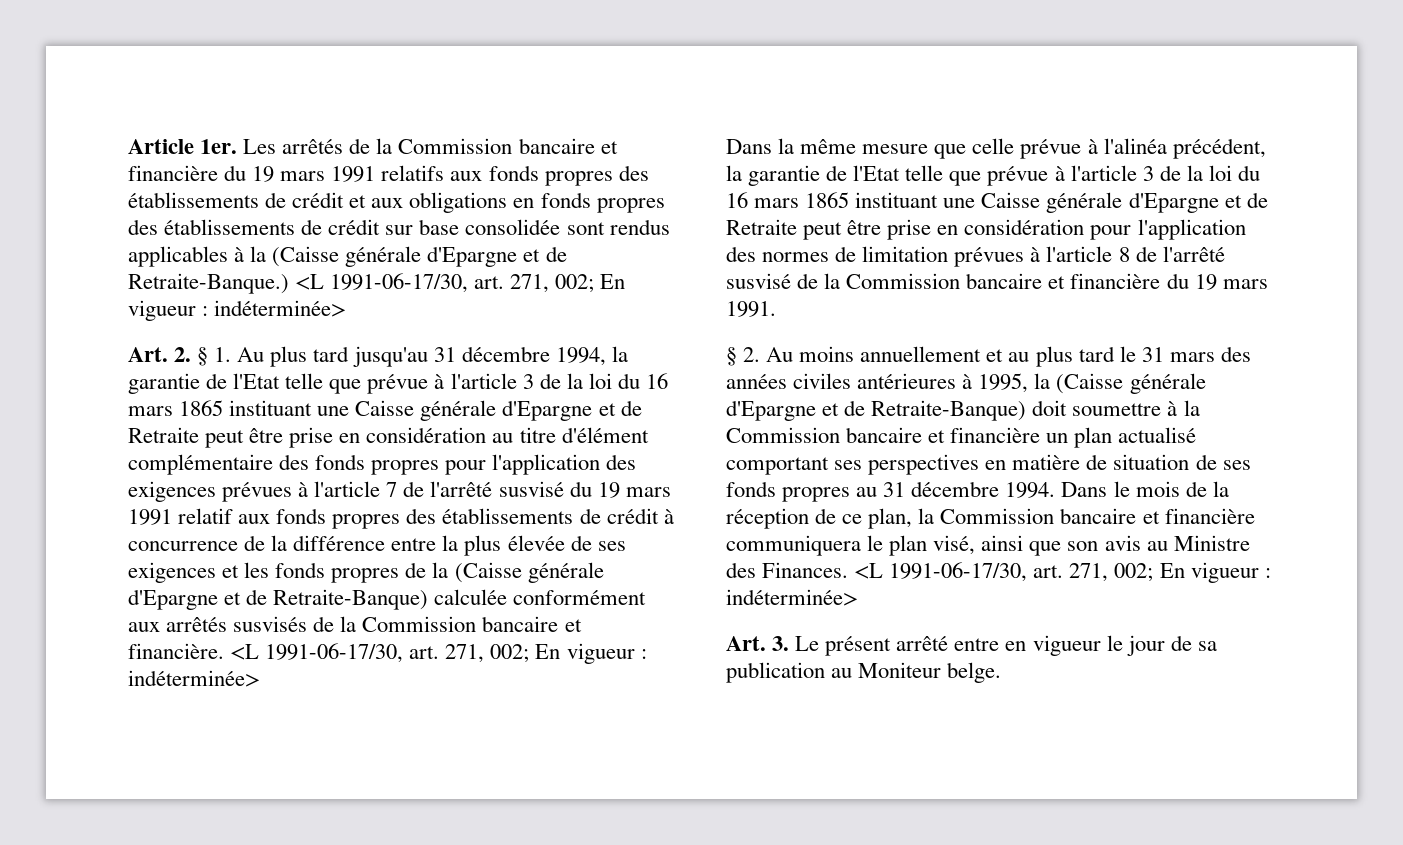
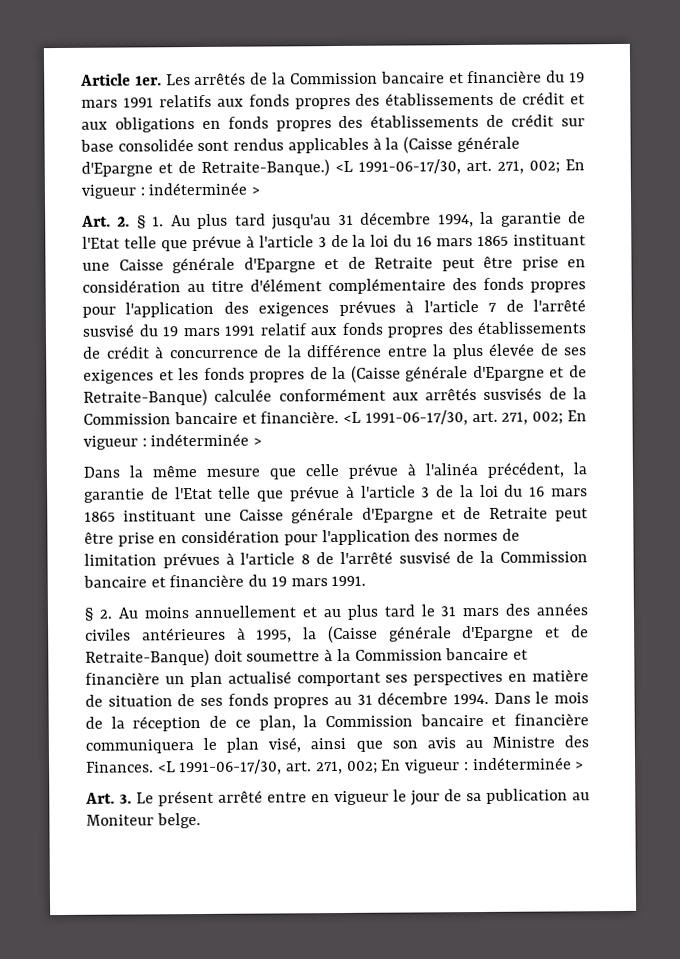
[214,300,347,317] indéterminée> -> [148,182,261,196] indéterminée >
[128,670,260,687] indéterminée> -> [150,433,263,447] indéterminée >
[726,589,858,606] indéterminée> -> [471,757,585,771] indéterminée >

